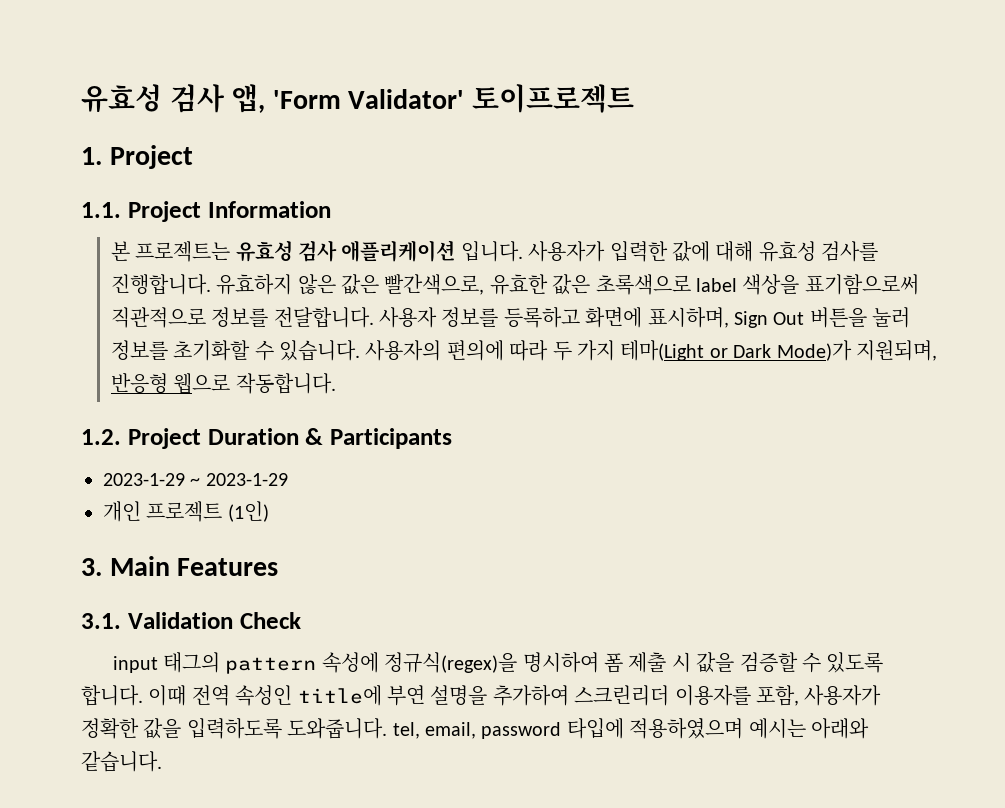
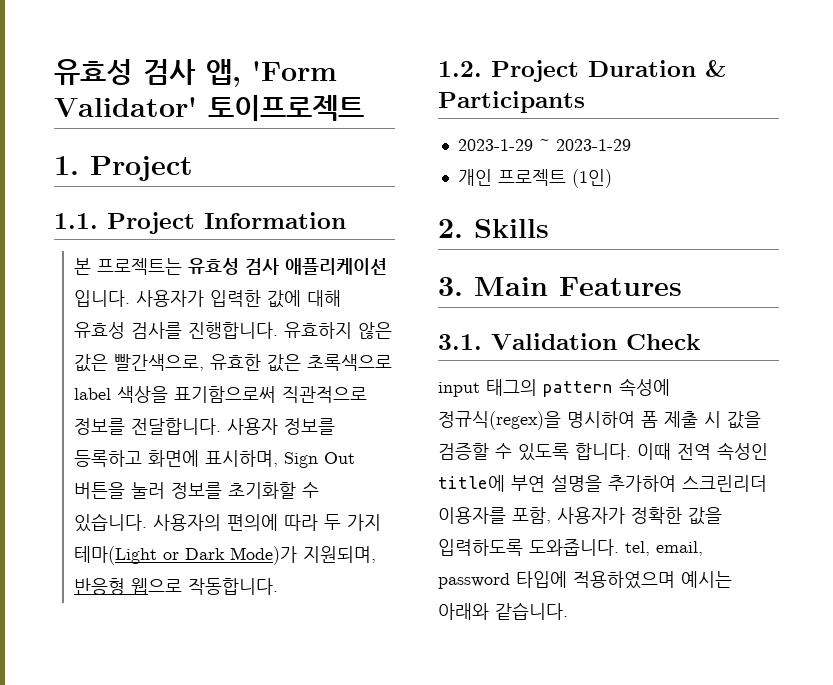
(269, 511) none -> [438,219,549,238] // 2. Skills

